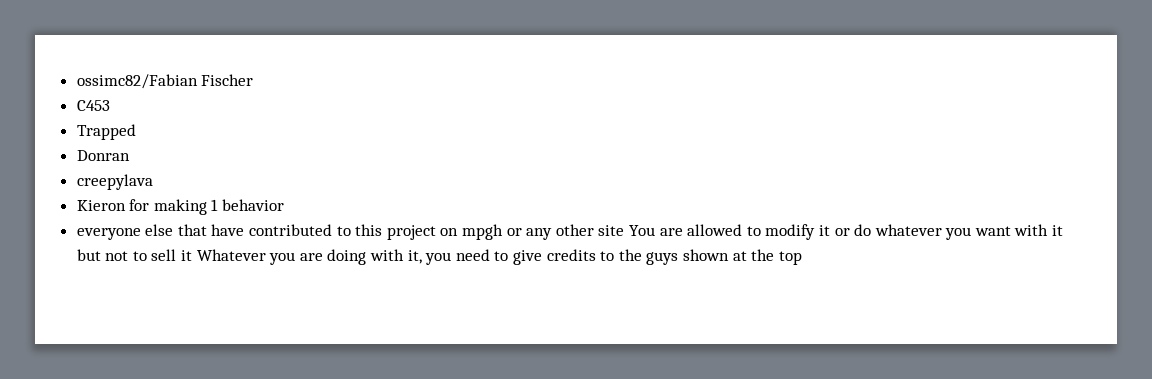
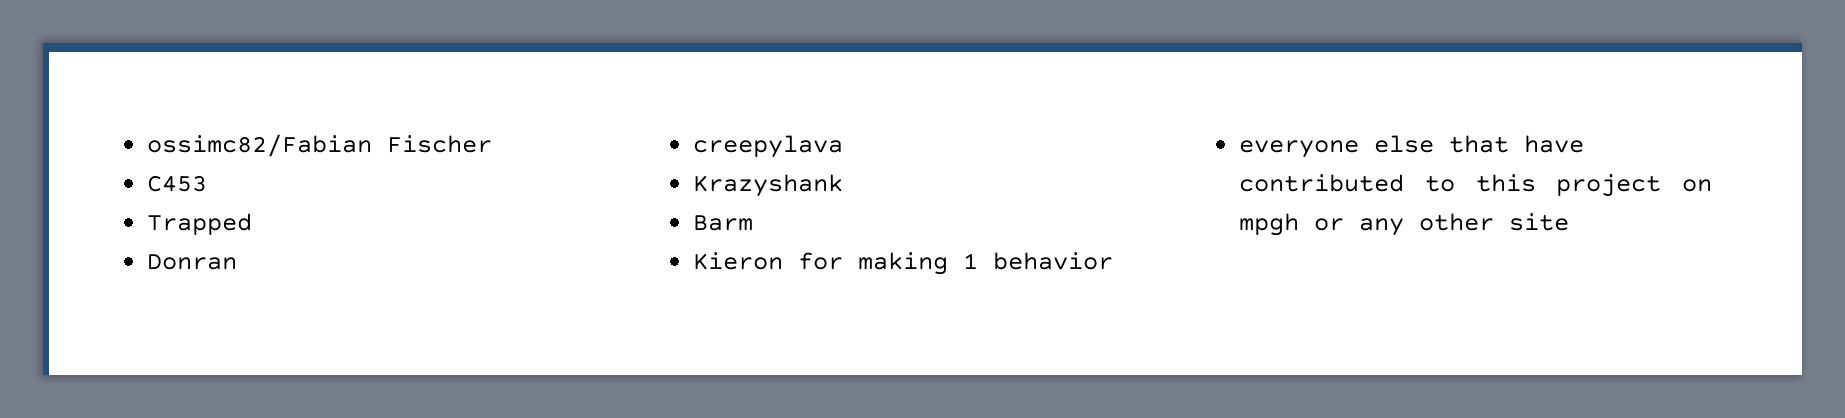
(153, 182) none -> [693,174,844,197] [693,215,754,231] // Krazyshank // Barm
[628,224,1064,240] [76,249,802,265] You are allowed to modify it or do whatever you want with it but not to sell it Whatever you are doing with it, you need to give credits to the guys shown at the top -> (1570, 222) none

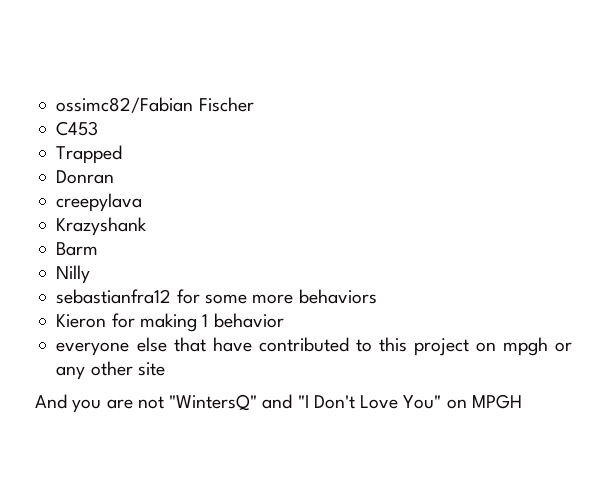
(754, 223) none -> [56,265,91,284] [56,289,377,304] // Nilly // sebastianfra12 for some more behaviors
(1570, 222) none -> [35,394,522,413] // And you are not "WintersQ" and "I Don't Love You" on MPGH

